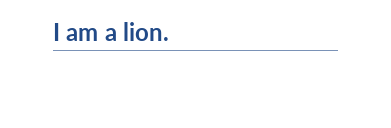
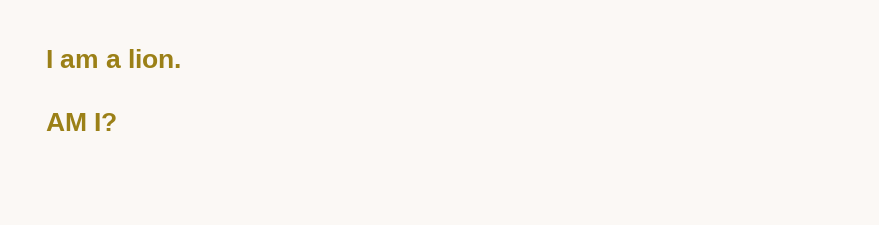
(170, 31) none -> [46,113,118,131] // AM I?

